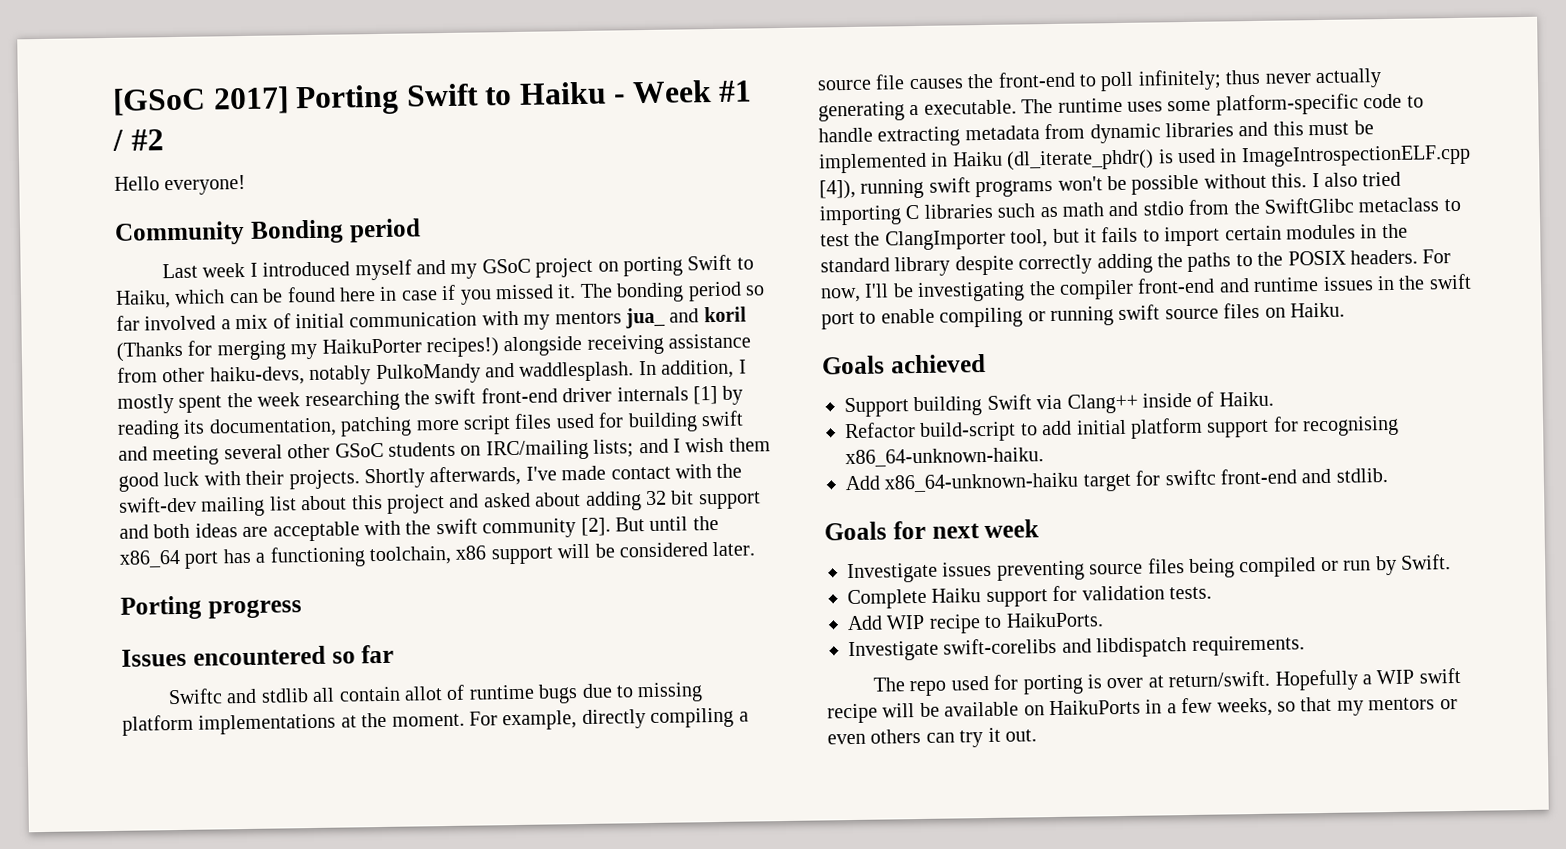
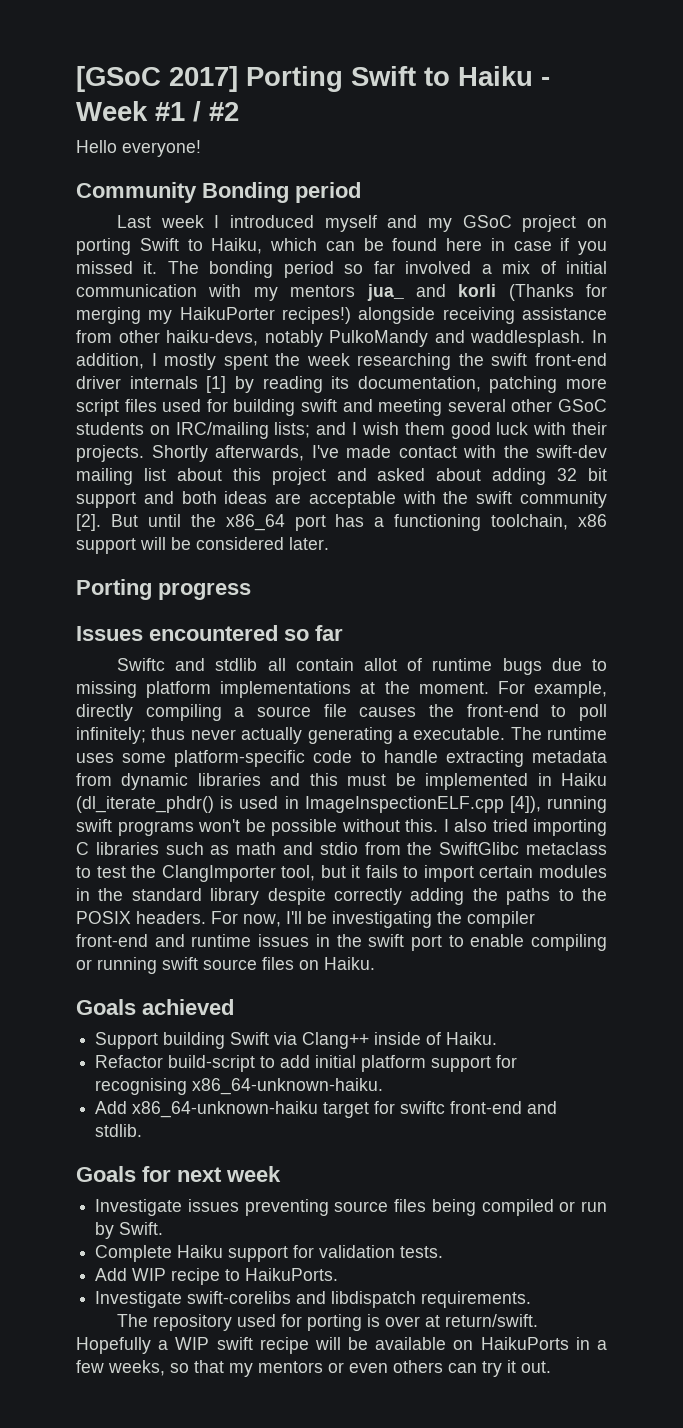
[703,306,747,323] koril -> [458,284,497,297] korli
[1240,144,1471,168] ImageIntrospectionELF.cpp -> [304,796,504,813] ImageInspectionELF.cpp
[909,680,948,697] repo -> [153,1314,233,1331] repository

